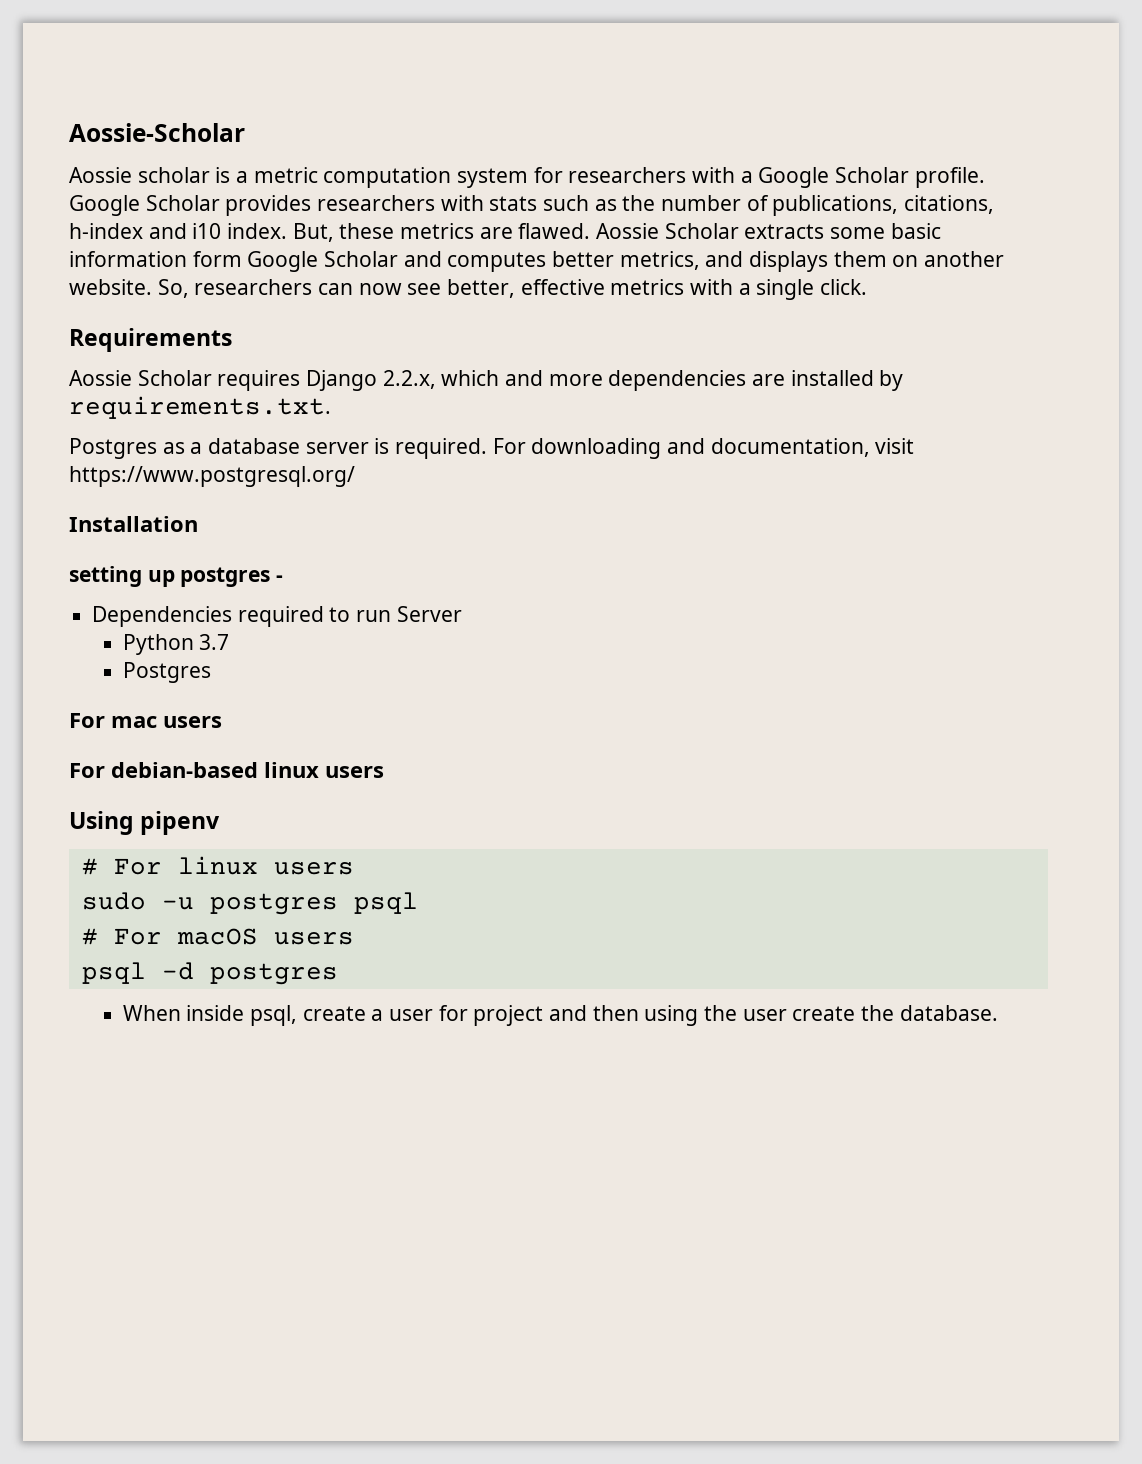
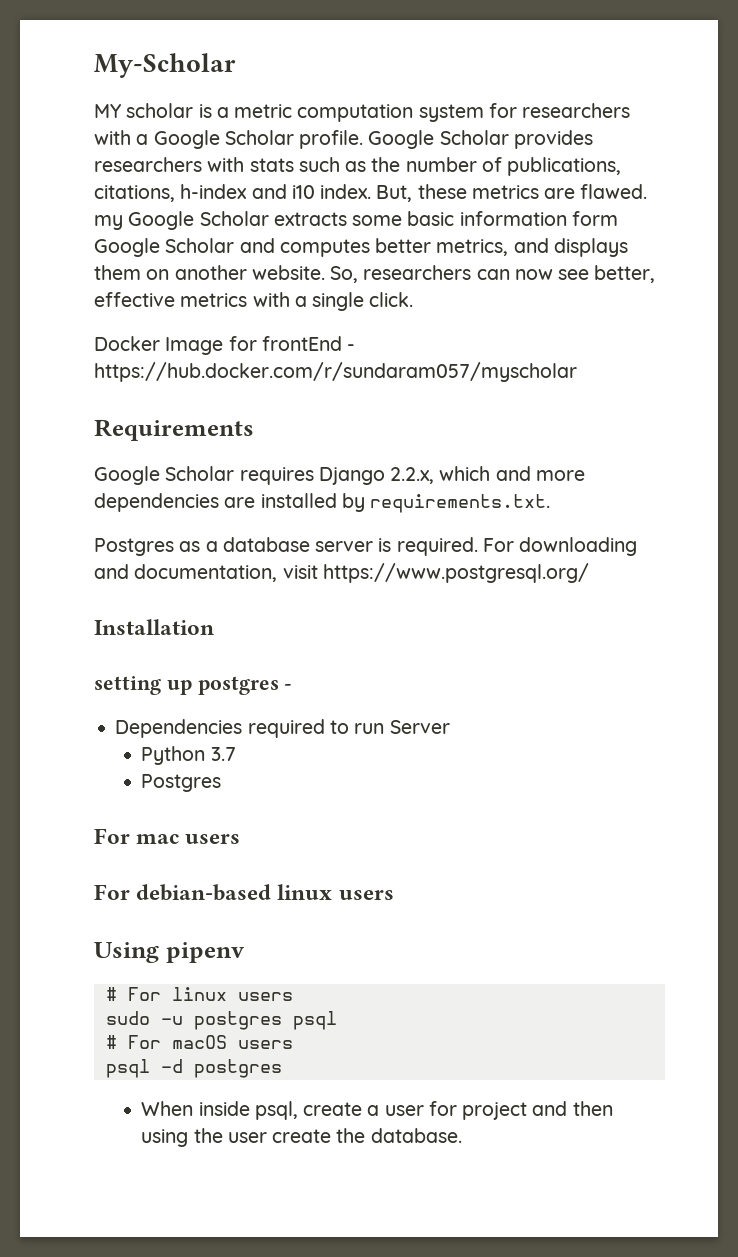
[69,123,245,142] [69,167,132,183] Aossie-Scholar // Aossie -> [94,53,236,78] [94,104,121,118] My-Scholar // MY
[596,223,660,239] Aossie -> [94,211,195,230] my Google
(868, 287) none -> [94,336,356,355] [94,362,577,382] // Docker Image for frontEnd - https://hub.docker.com/r/sundaram057/myscholar
[69,370,132,386] Aossie -> [94,466,160,485] Google

